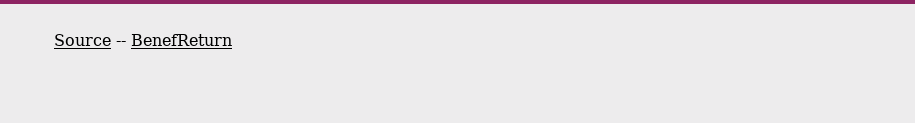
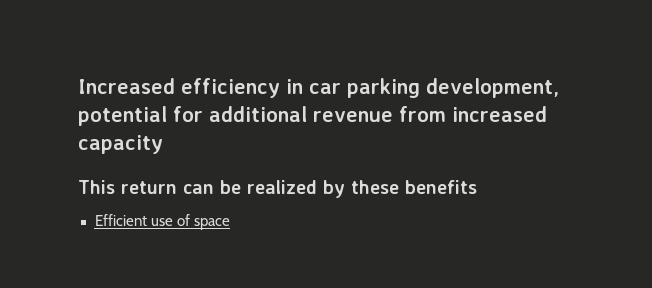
[54,34,232,46] Source -- BenefReturn -> [78,78,559,98] [78,106,547,126] [78,135,163,154] [78,180,477,198] [94,214,230,230] Increased efficiency in car parking development, potential for additional revenue from increased capacity // This return can be realized by these benefits // Efficient use of space

